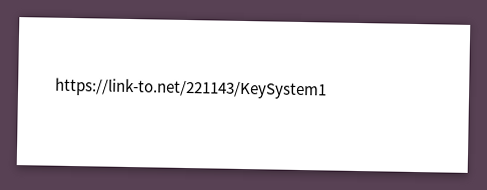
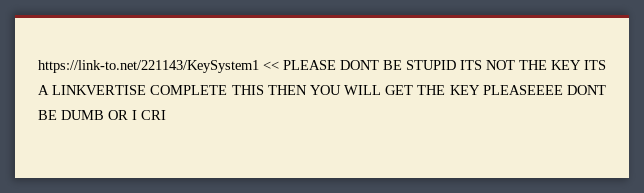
(327, 88) none -> [263,60,606,70] [38,85,606,95] [38,110,166,120] << PLEASE DONT BE STUPID ITS NOT THE KEY ITS A LINKVERTISE COMPLETE THIS THEN YOU WILL GET THE KEY PLEASEEEE DONT BE DUMB OR I CRI

